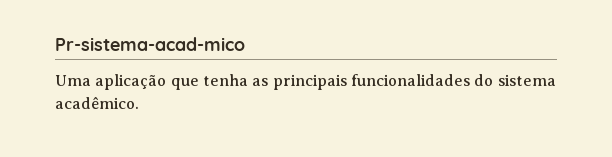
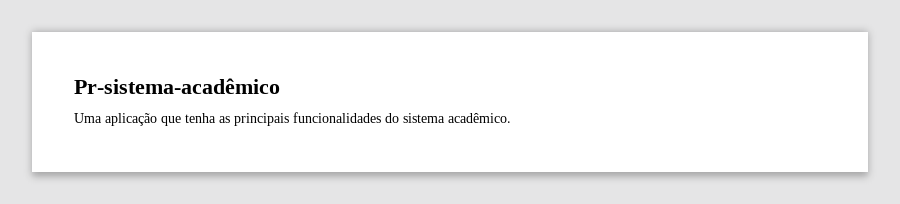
[55,37,245,51] Pr-sistema-acad-mico -> [74,78,280,94] Pr-sistema-acadêmico

